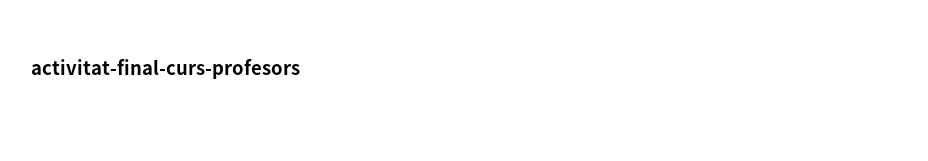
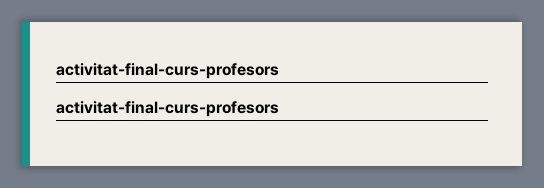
[31,59,300,79] activitat-final-curs-profesors -> [56,63,279,79] [56,101,279,117] activitat-final-curs-profesors // activitat-final-curs-profesors

